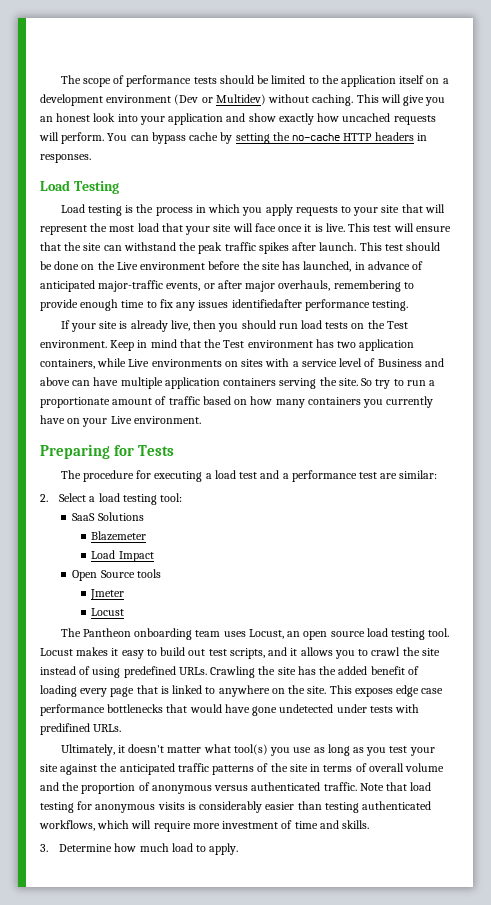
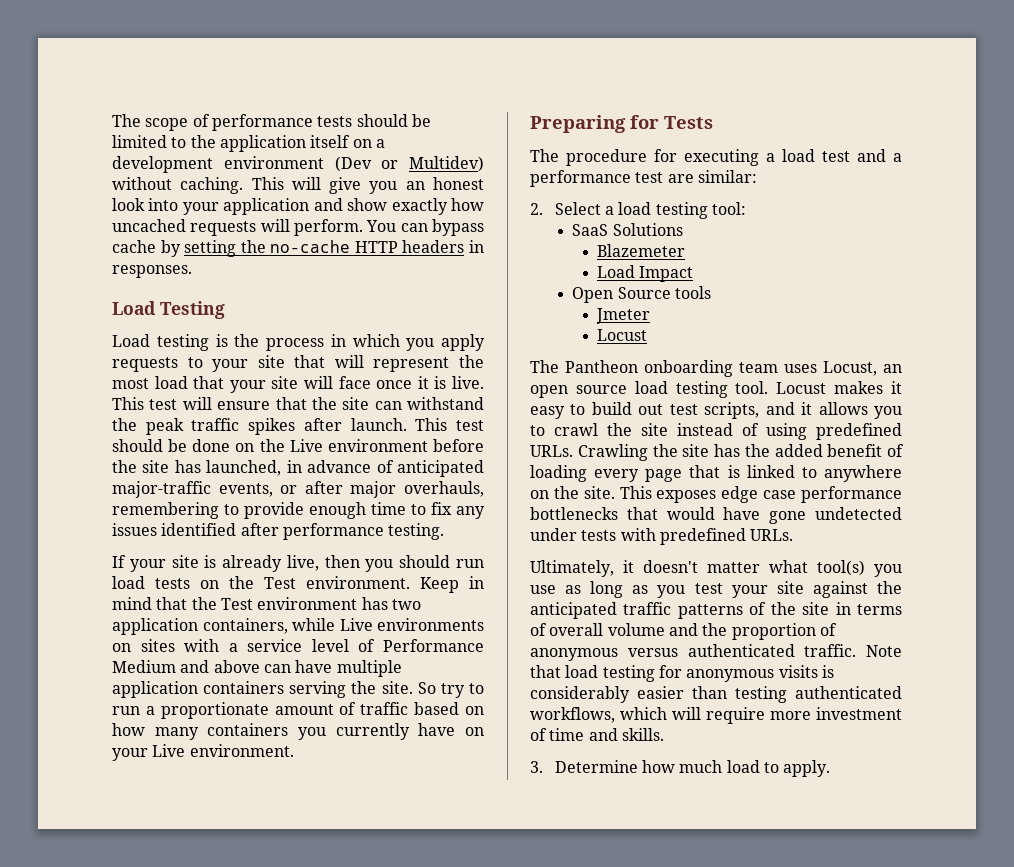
[231,299,302,308] identifiedafter -> [161,523,279,536] identified after
[377,359,422,367] Business -> [382,639,484,652] [112,660,176,673] Performance Medium
[40,723,90,735] predifined -> [659,528,746,545] predefined

